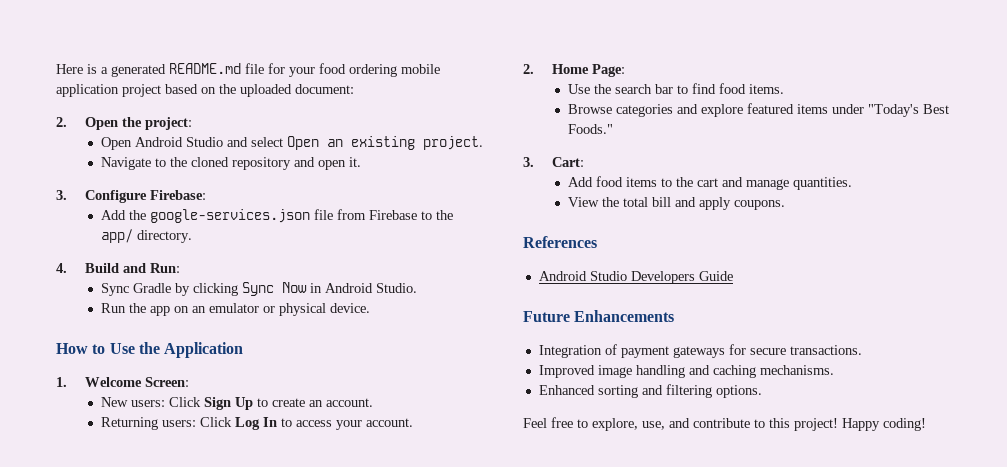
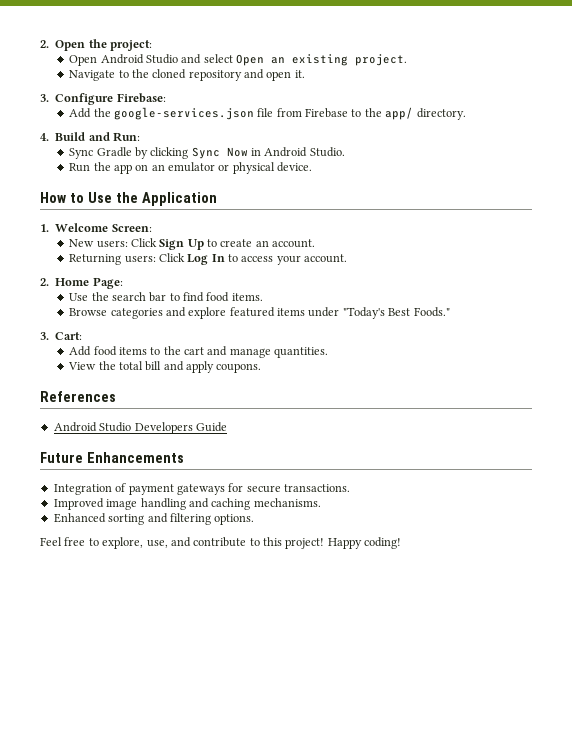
[56,63,440,77] [56,84,354,97] Here is a generated README.md file for your food ordering mobile application project based on the uploaded document: // -> (40, 44) none

